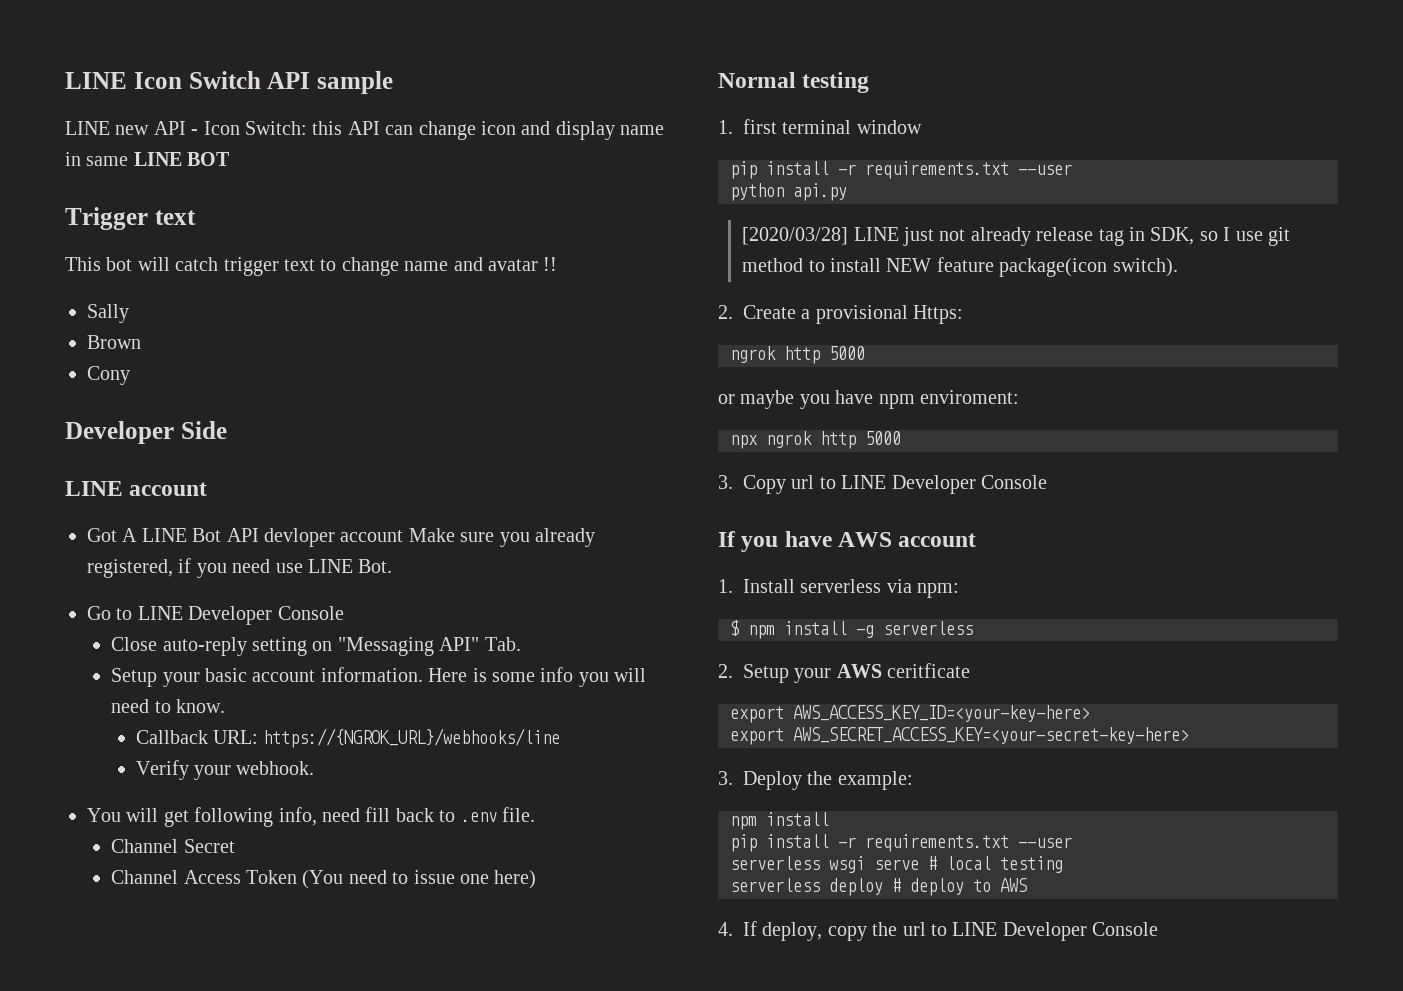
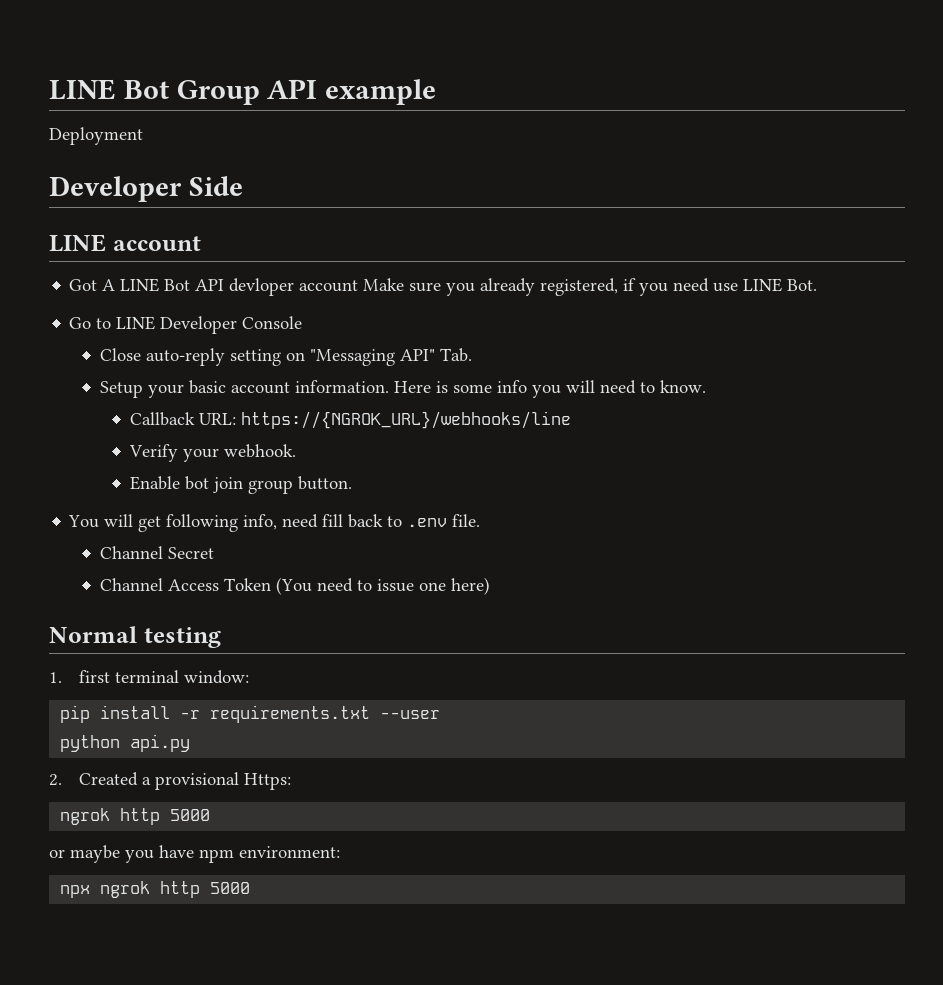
[65,71,393,94] [65,121,665,140] [65,152,231,166] [65,207,196,230] [65,257,558,276] [87,304,129,323] [87,335,141,349] [87,366,130,385] LINE Icon Switch API sample // LINE new API - Icon Switch: this API can change icon and display name in same LINE BOT // Trigger text // This bot will catch trigger text to change name and avatar !! // Sally // Brown // Cony -> [49,79,437,105] [49,127,143,145] LINE Bot Group API example // Deployment
(315, 768) none -> [129,476,352,494] // Enable bot join group button.
[856,120,922,134] window -> [184,670,250,684] window:
[742,227,1291,246] [742,257,1178,277] [718,305,796,319] // [2020/03/28] LINE just not already release tag in SDK, so I use git method to install NEW feature package(icon switch). // 2. Create -> [49,772,139,786] // 2. Created
[920,390,1019,404] enviroment: -> [239,846,340,858] environment:
[718,475,1047,494] [718,531,977,552] [718,579,960,598] [730,620,973,639] [718,663,971,683] [730,705,1090,723] [730,727,1189,745] [718,771,913,790] [730,812,829,830] [730,834,1072,852] [730,856,1063,873] [730,878,1027,896] [718,921,1159,941] // 3. Copy url to LINE Developer Console // If you have AWS account // 1. Install serverless via npm: // $ npm install -g serverless // 2. Setup your AWS ceritficate // export AWS_ACCESS_KEY_ID=<your-key-here> // export AWS_SECRET_ACCESS_KEY=<your-secret-key-here> // 3. Deploy the example: // npm install // pip install -r requirements.txt --user // serverless wsgi serve # local testing // serverless deploy # deploy to AWS // 4. If deploy, copy the url to LINE Developer Console -> (251, 888) none

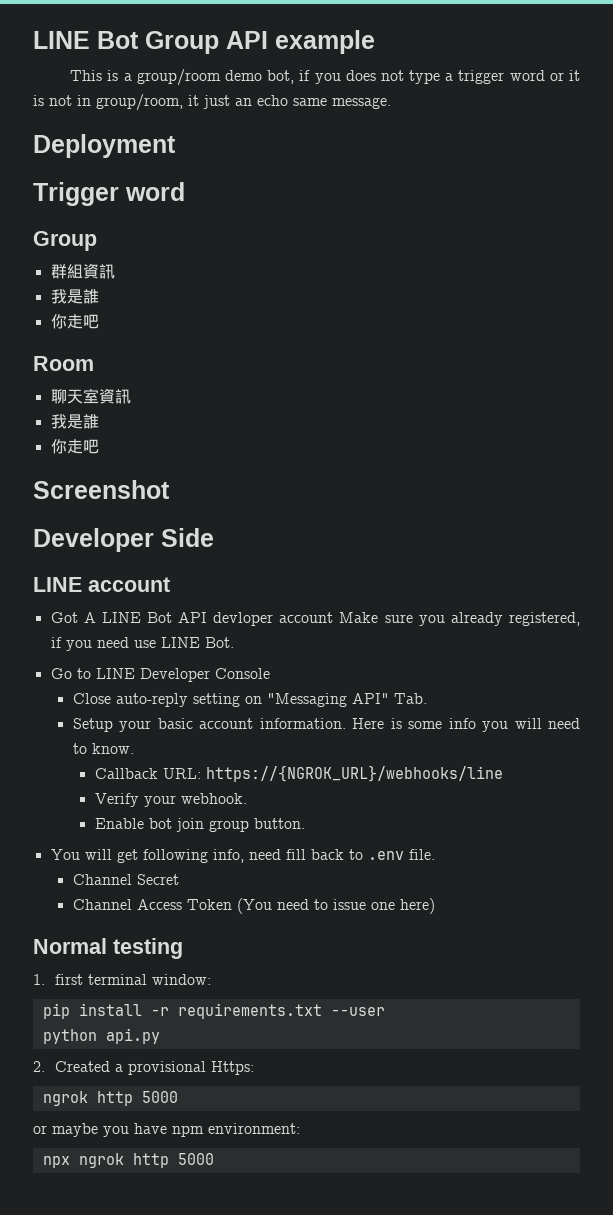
[49,127,143,145] Deployment -> [70,69,581,86] [33,94,391,111] [33,134,176,158] [33,182,185,206] [33,231,97,251] [50,263,115,279] [50,289,99,304] [50,314,99,329] [33,356,94,371] [50,388,131,404] [50,414,99,429] [50,439,99,454] [33,480,170,499] This is a group/room demo bot, if you does not type a trigger word or it is not in group/room, it just an echo same message. // Deployment // Trigger word // Group // 群組資訊 // 我是誰 // 你走吧 // Room // 聊天室資訊 // 我是誰 // 你走吧 // Screenshot

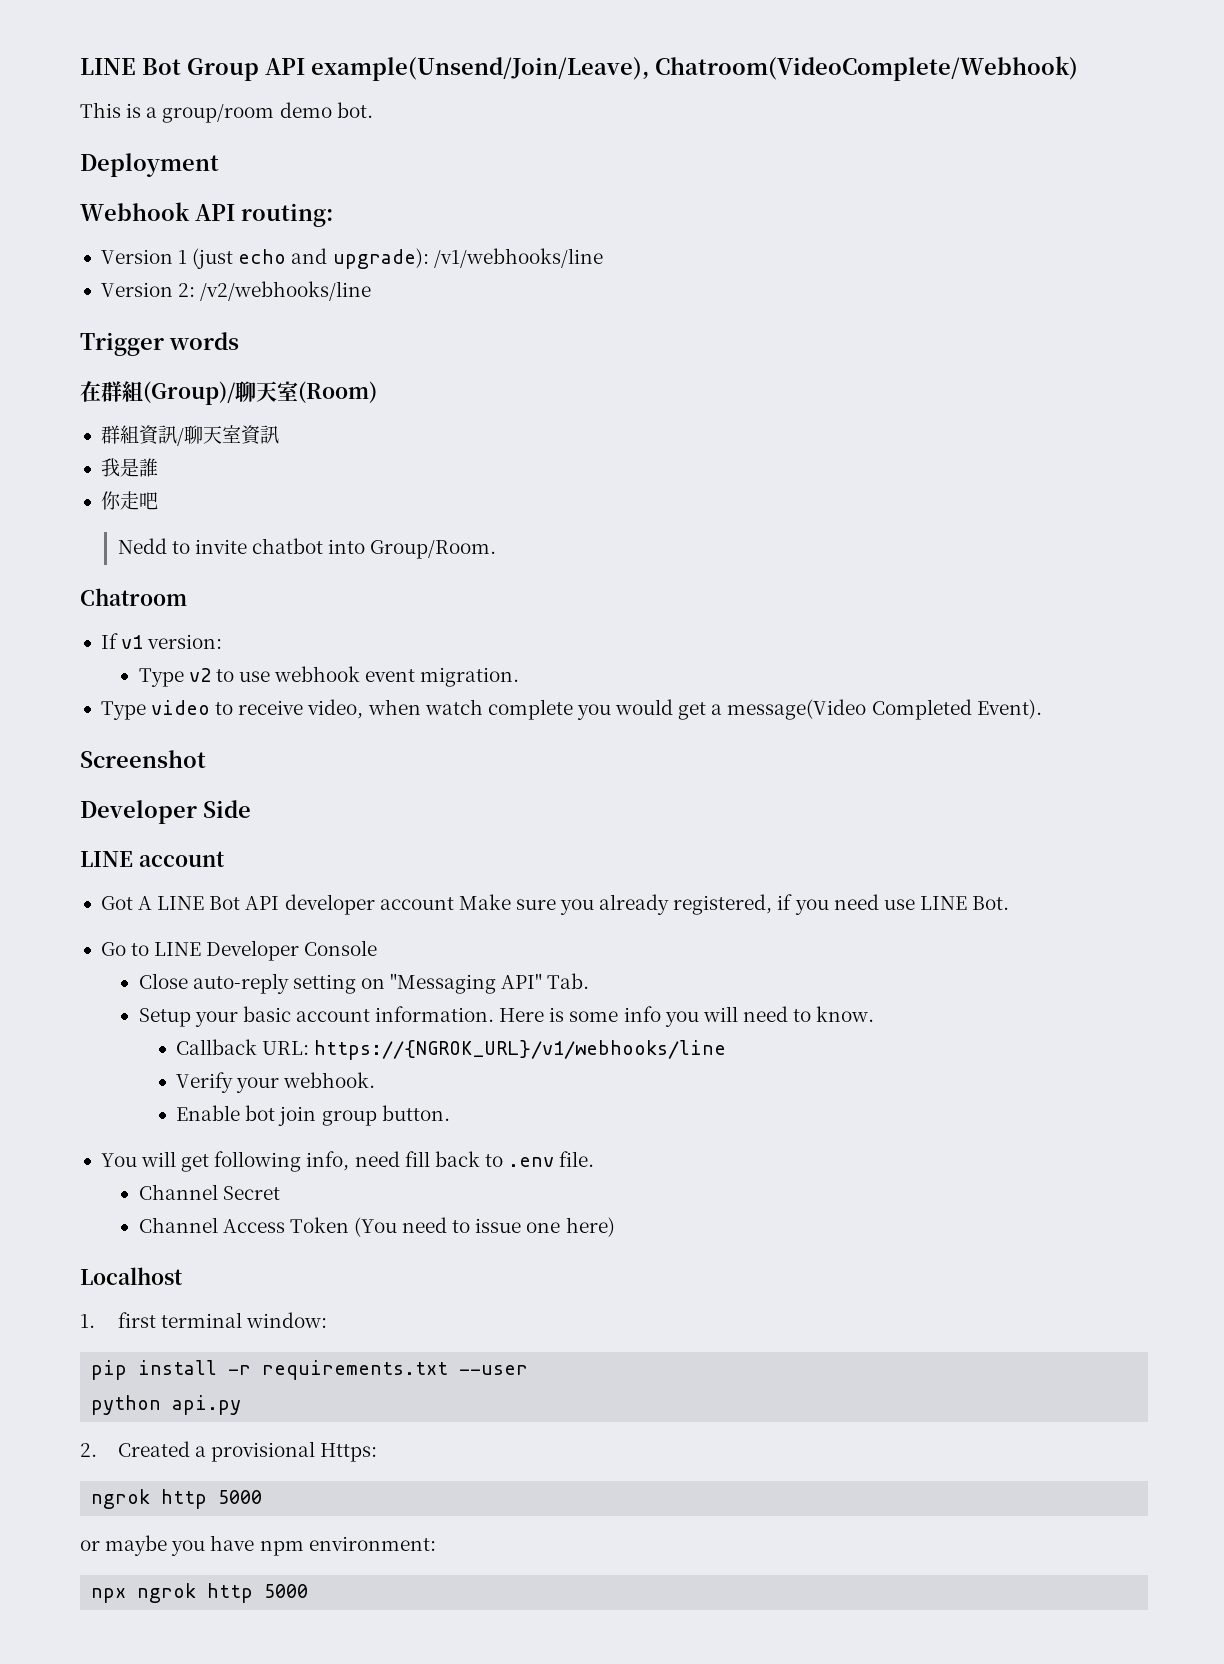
[275,30,375,54] example -> [311,56,1078,81] example(Unsend/Join/Leave), Chatroom(VideoComplete/Webhook)
[267,70,581,84] [33,94,391,111] [33,134,176,158] [33,182,185,206] [33,231,97,251] [50,263,115,279] [50,289,99,304] [50,314,99,329] [33,356,94,371] bot, if you does not type a trigger word or it is not in group/room, it just an echo same message. // Deployment // Trigger word // Group // 群組資訊 // 我是誰 // 你走吧 // Room // -> [336,102,373,118] [80,153,219,177] [80,202,333,227] [100,248,603,269] [100,281,372,301] [80,332,239,356] [80,381,377,405] [100,425,184,446] bot. // Deployment // Webhook API routing: // Version 1 (just echo and upgrade): /v1/webhooks/line // Version 2: /v2/webhooks/line // Trigger words // 在群組(Group)/聊天室(Room) // 群組資訊/
(99, 446) none -> [117,538,497,559] [80,588,187,606] [100,633,223,649] [138,666,520,687] [100,699,1042,720] // Nedd to invite chatbot into Group/Room. // Chatroom // If v1 version: // Type v2 to use webhook event migration. // Type video to receive video, when watch complete you would get a message(Video Completed Event).
[213,612,274,626] devloper -> [284,894,375,915] developer
[205,765,503,782] https://{NGROK_URL}/webhooks/line -> [314,1040,727,1060] https://{NGROK_URL}/v1/webhooks/line
[33,938,183,959] Normal testing -> [80,1267,183,1285] Localhost

